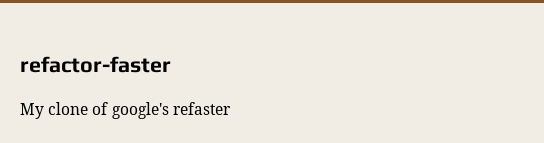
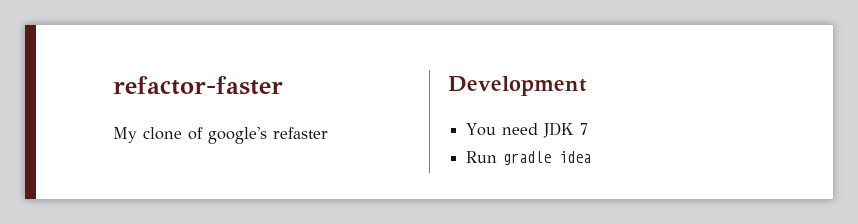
(231, 108) none -> [448,76,587,96] [466,122,589,138] [466,151,592,165] // Development // You need JDK 7 // Run gradle idea

